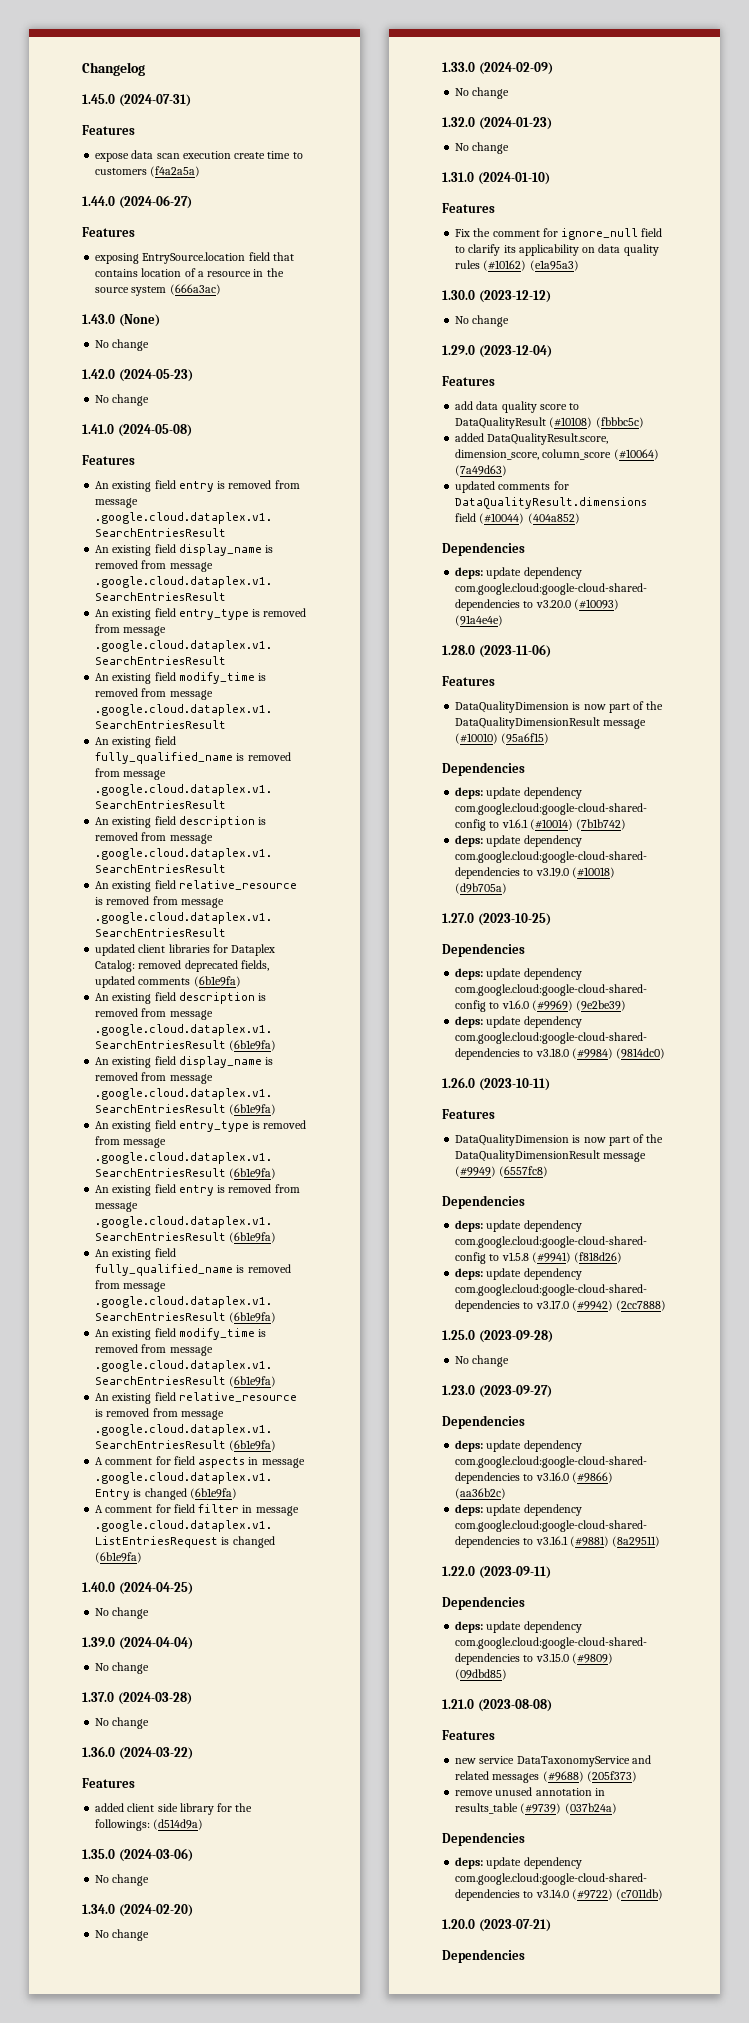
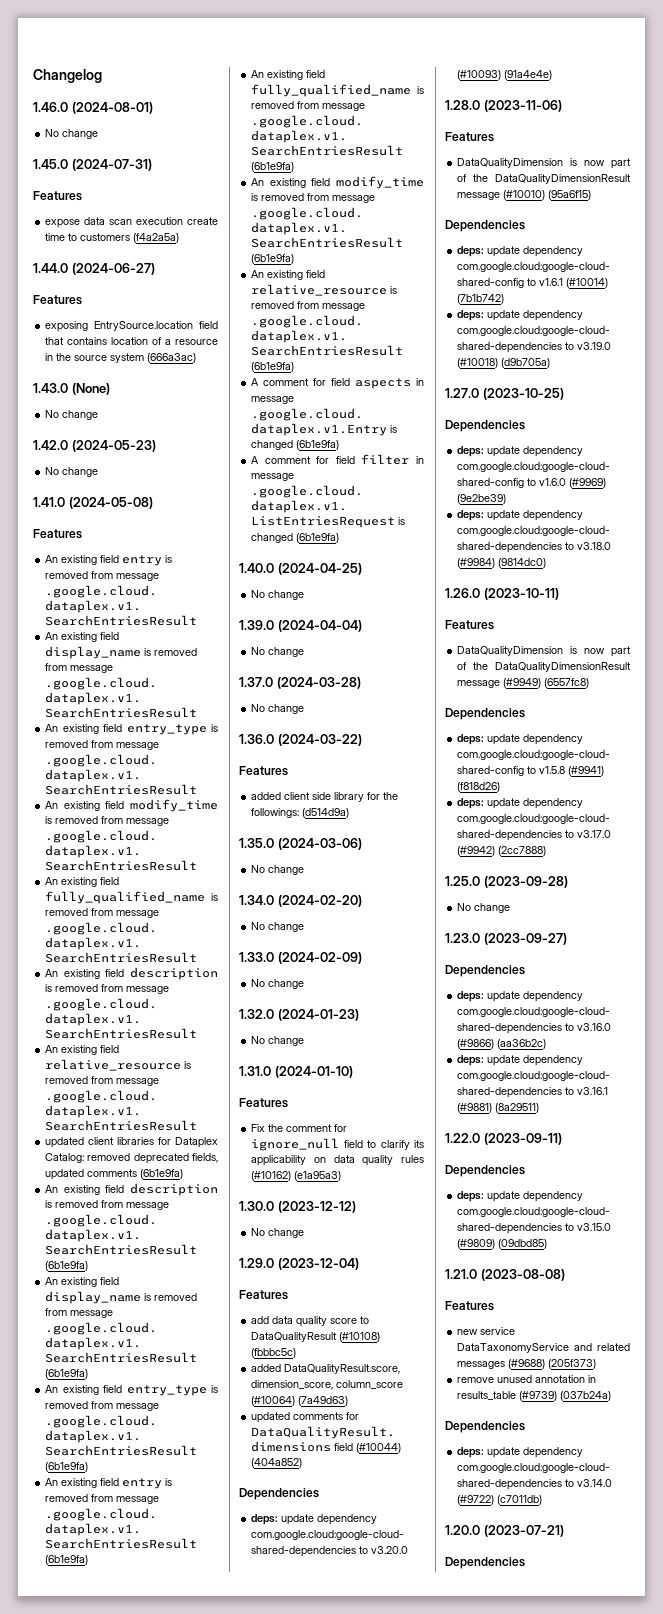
(145, 69) none -> [33,102,153,114] [45,129,99,139] // 1.46.0 (2024-08-01) // No change

